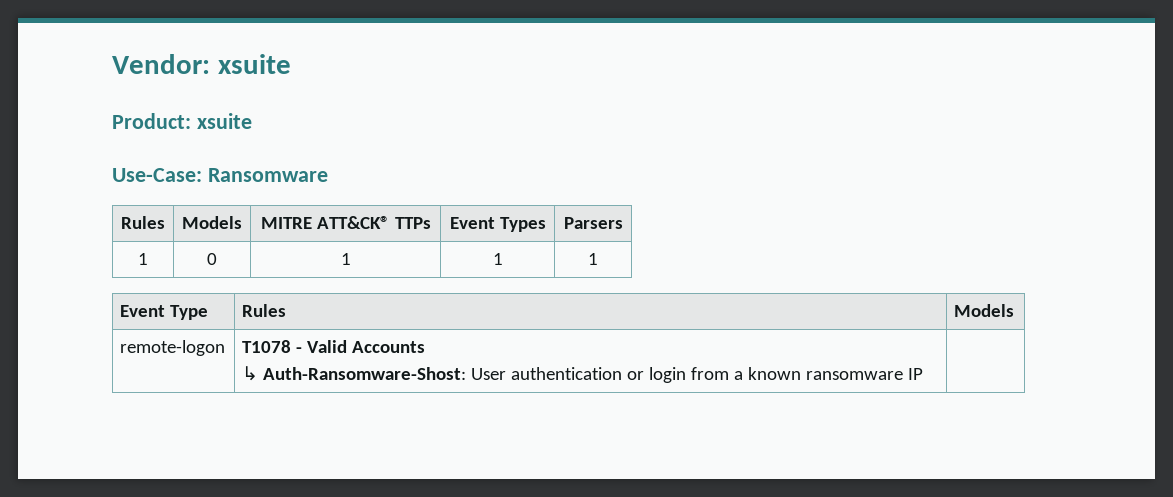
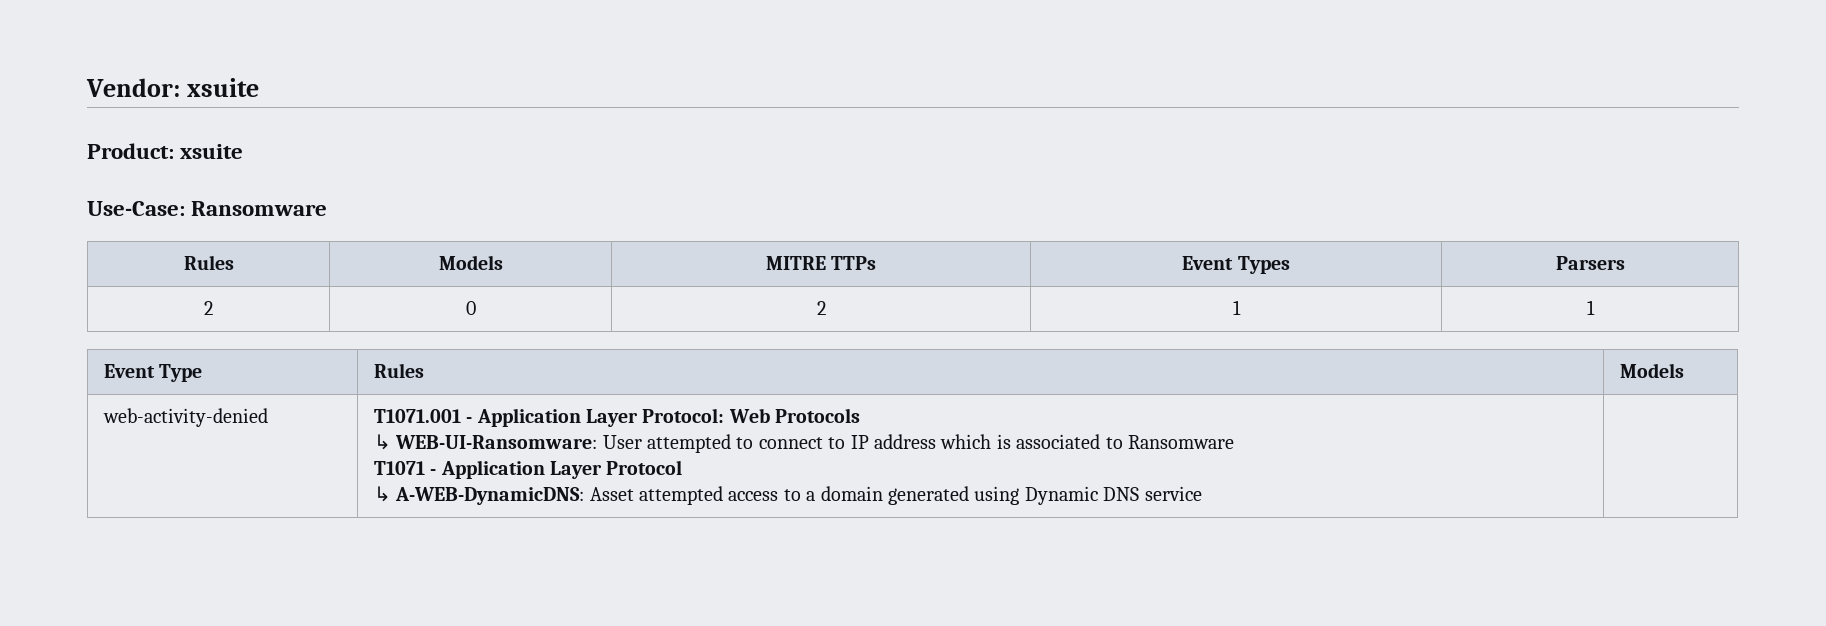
[316,216,390,229] ATT&CK® -> (826, 263) none
[138,253,148,265] 1 -> [204,301,213,315] 2
[340,253,351,265] 1 -> [816,301,826,315] 2
[120,340,226,356] [242,340,426,353] [242,366,924,383] remote-logon | T1078 - Valid Accounts // ↳ Auth-Ransomware-Shost: User authentication or login from a known ransomware IP -> [102,408,268,427] [373,408,861,427] [373,434,1235,453] [373,460,683,479] [373,486,1202,505] web-activity-denied | T1071.001 - Application Layer Protocol: Web Protocols // ↳ WEB-UI-Ransomware: User attempted to connect to IP address which is associated to Ransomware // T1071 - Application Layer Protocol // ↳ A-WEB-DynamicDNS: Asset attempted access to a domain generated using Dynamic DNS service

